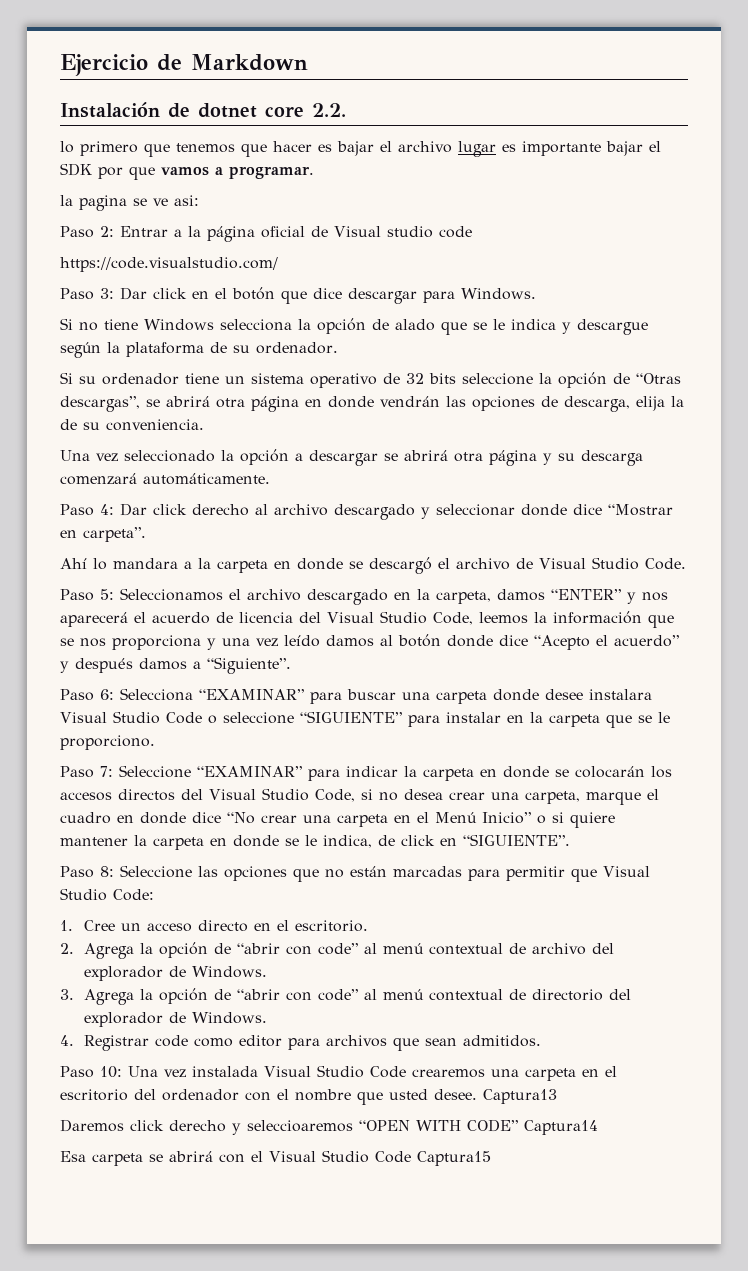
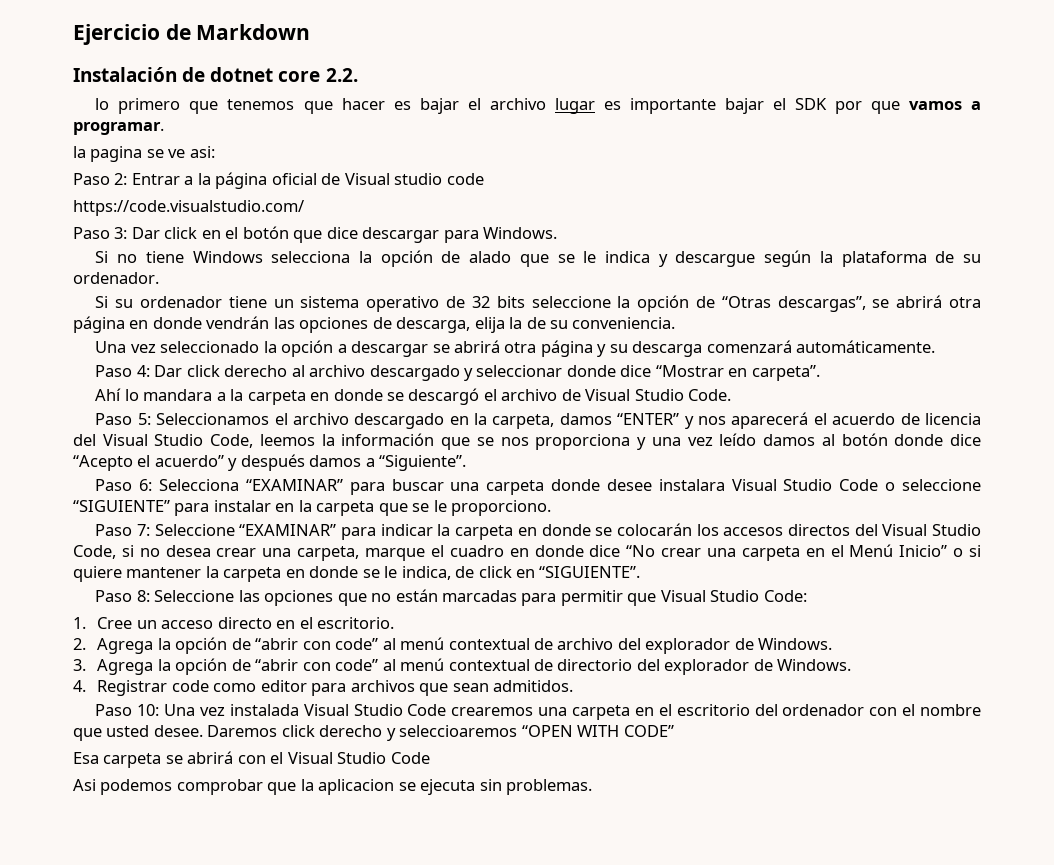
[483,1089,557,1104] Captura13 // -> (203, 731) none
[524,1120,598,1135] Captura14 -> (674, 731) none
[416,1151,491,1166] Captura15 -> [73,779,593,795] // Asi podemos comprobar que la aplicacion se ejecuta sin problemas.

